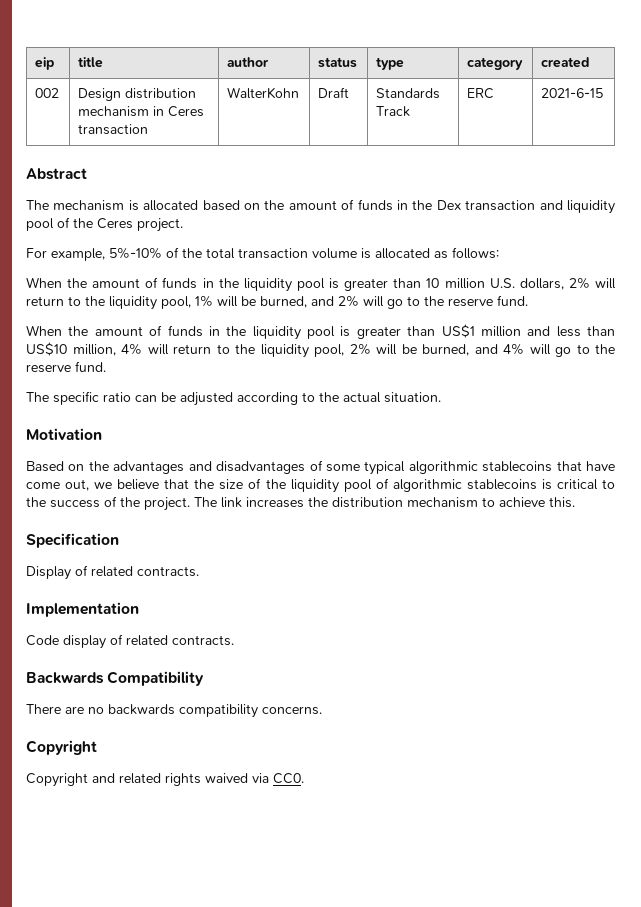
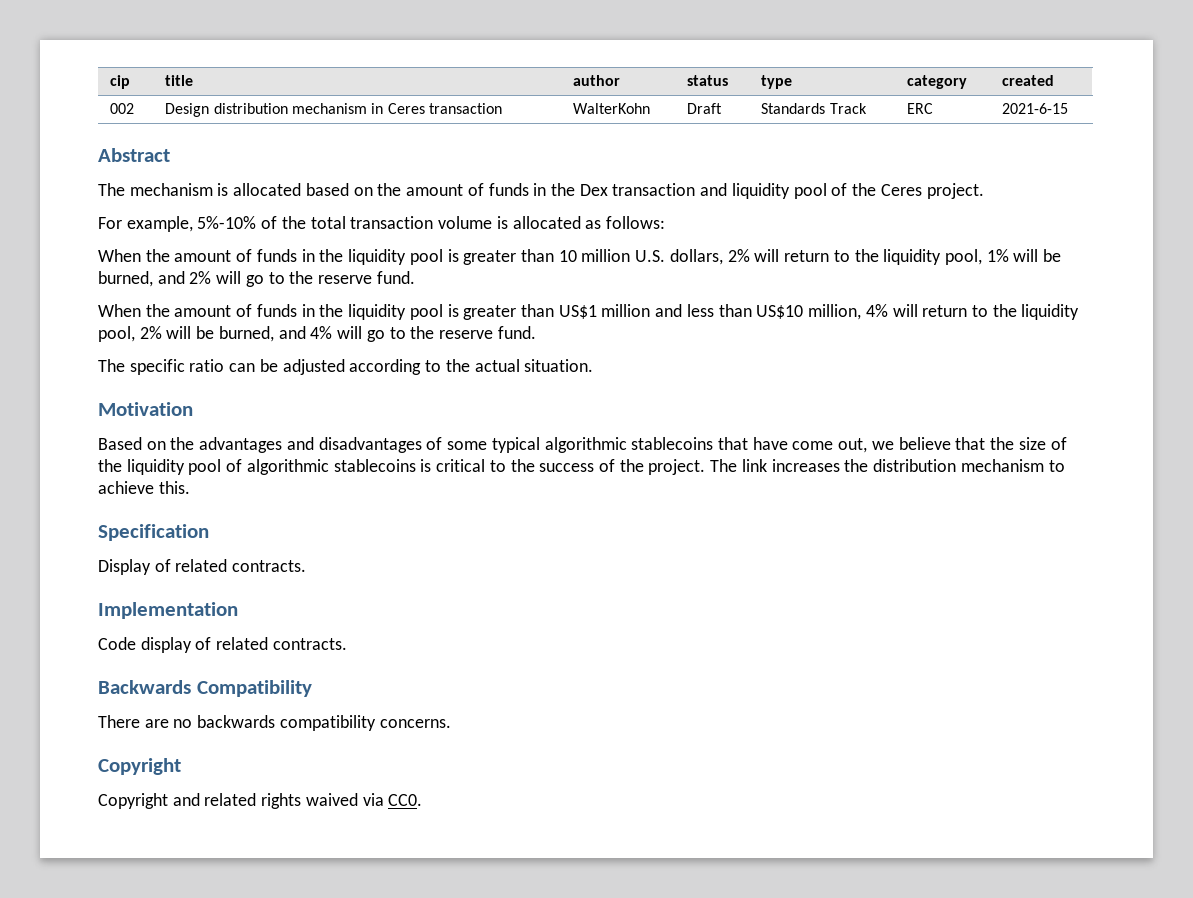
[35,57,55,70] eip -> [110,75,131,89] cip

